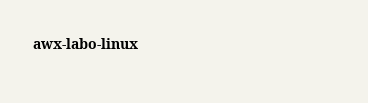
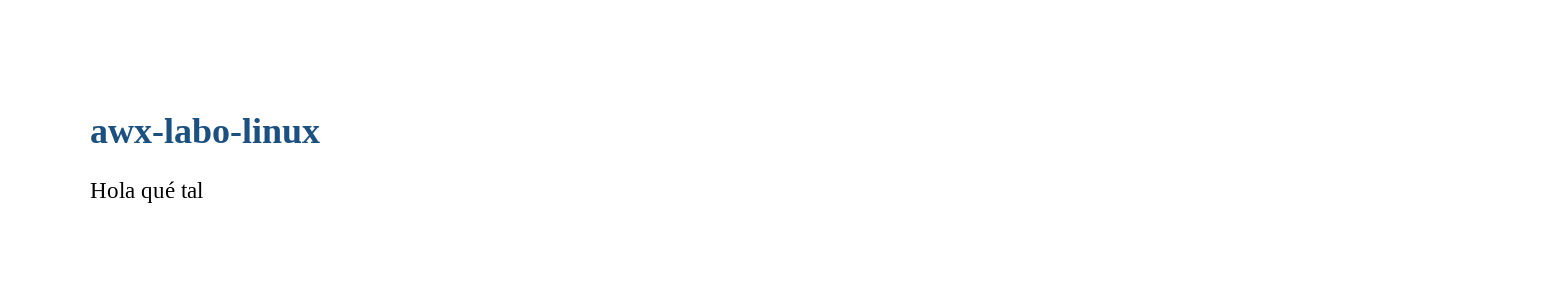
(138, 43) none -> [90,181,204,203] // Hola qué tal

